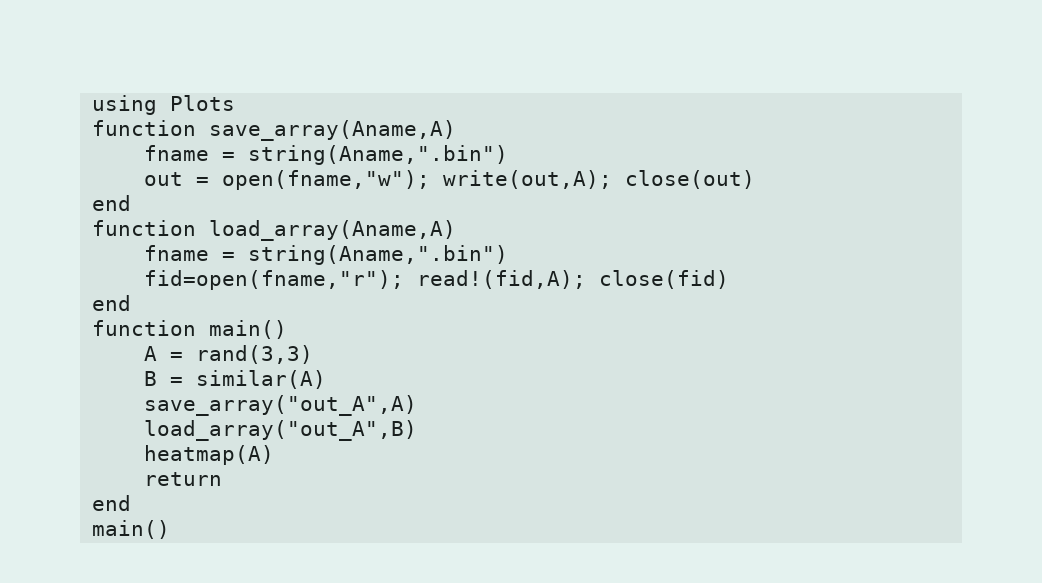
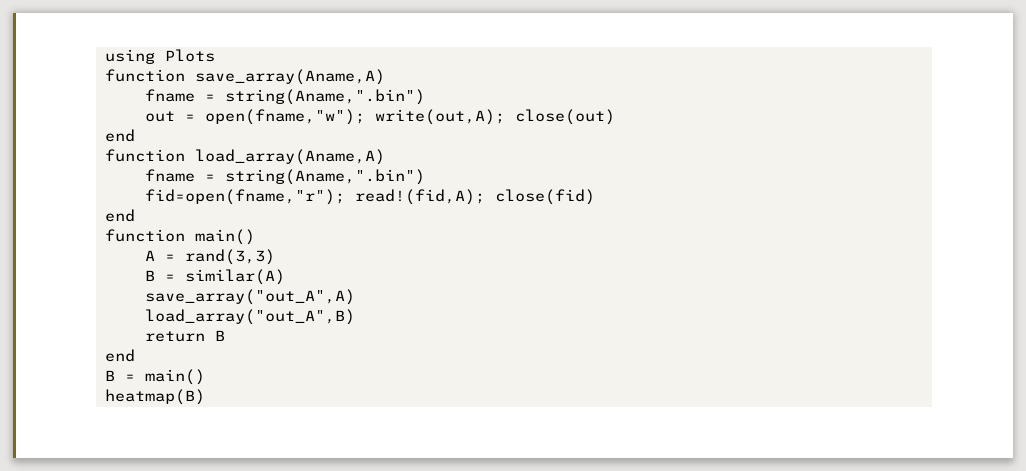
[144,445,275,465] // heatmap(A) -> (356, 317) none
[92,495,132,511] [92,520,171,539] // end // main() -> [215,330,226,341] [105,349,136,362] [105,369,206,385] [105,389,206,405] B // end // B = main() // heatmap(B)

